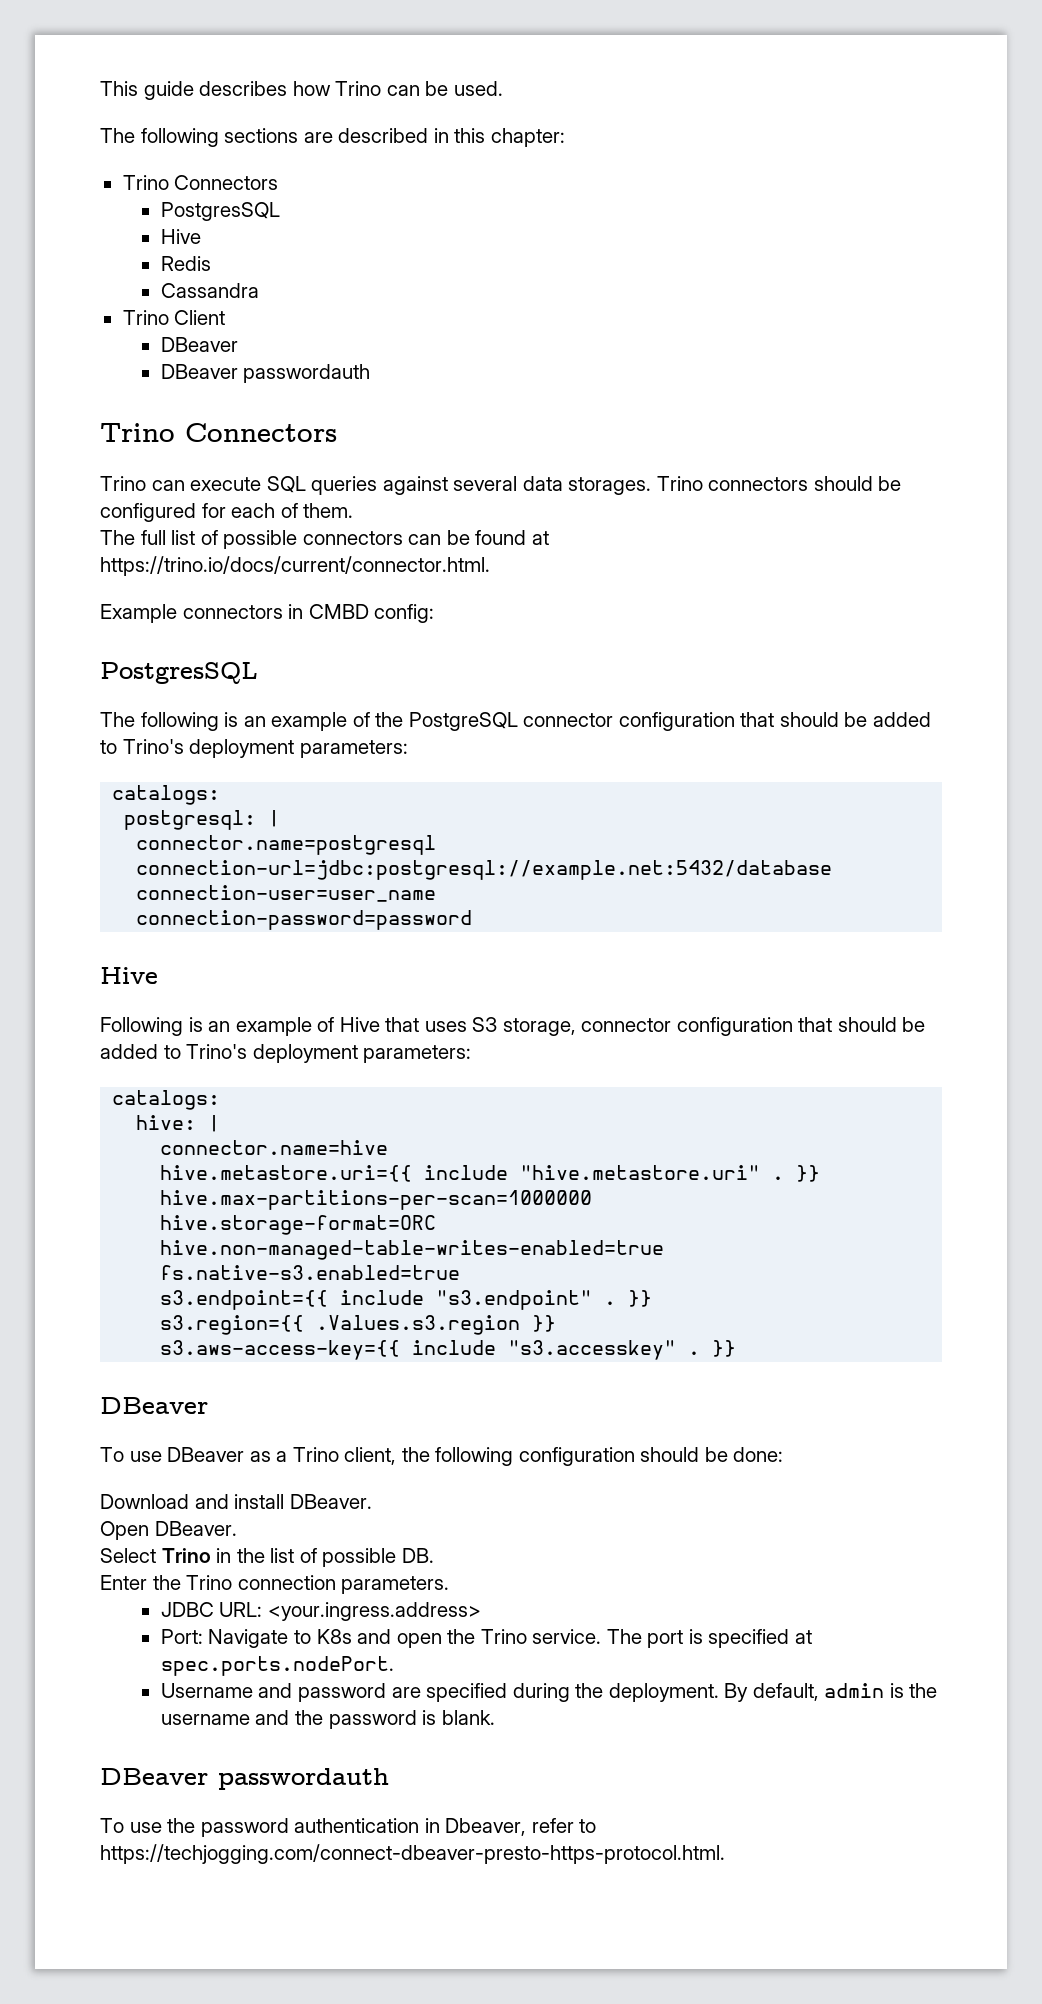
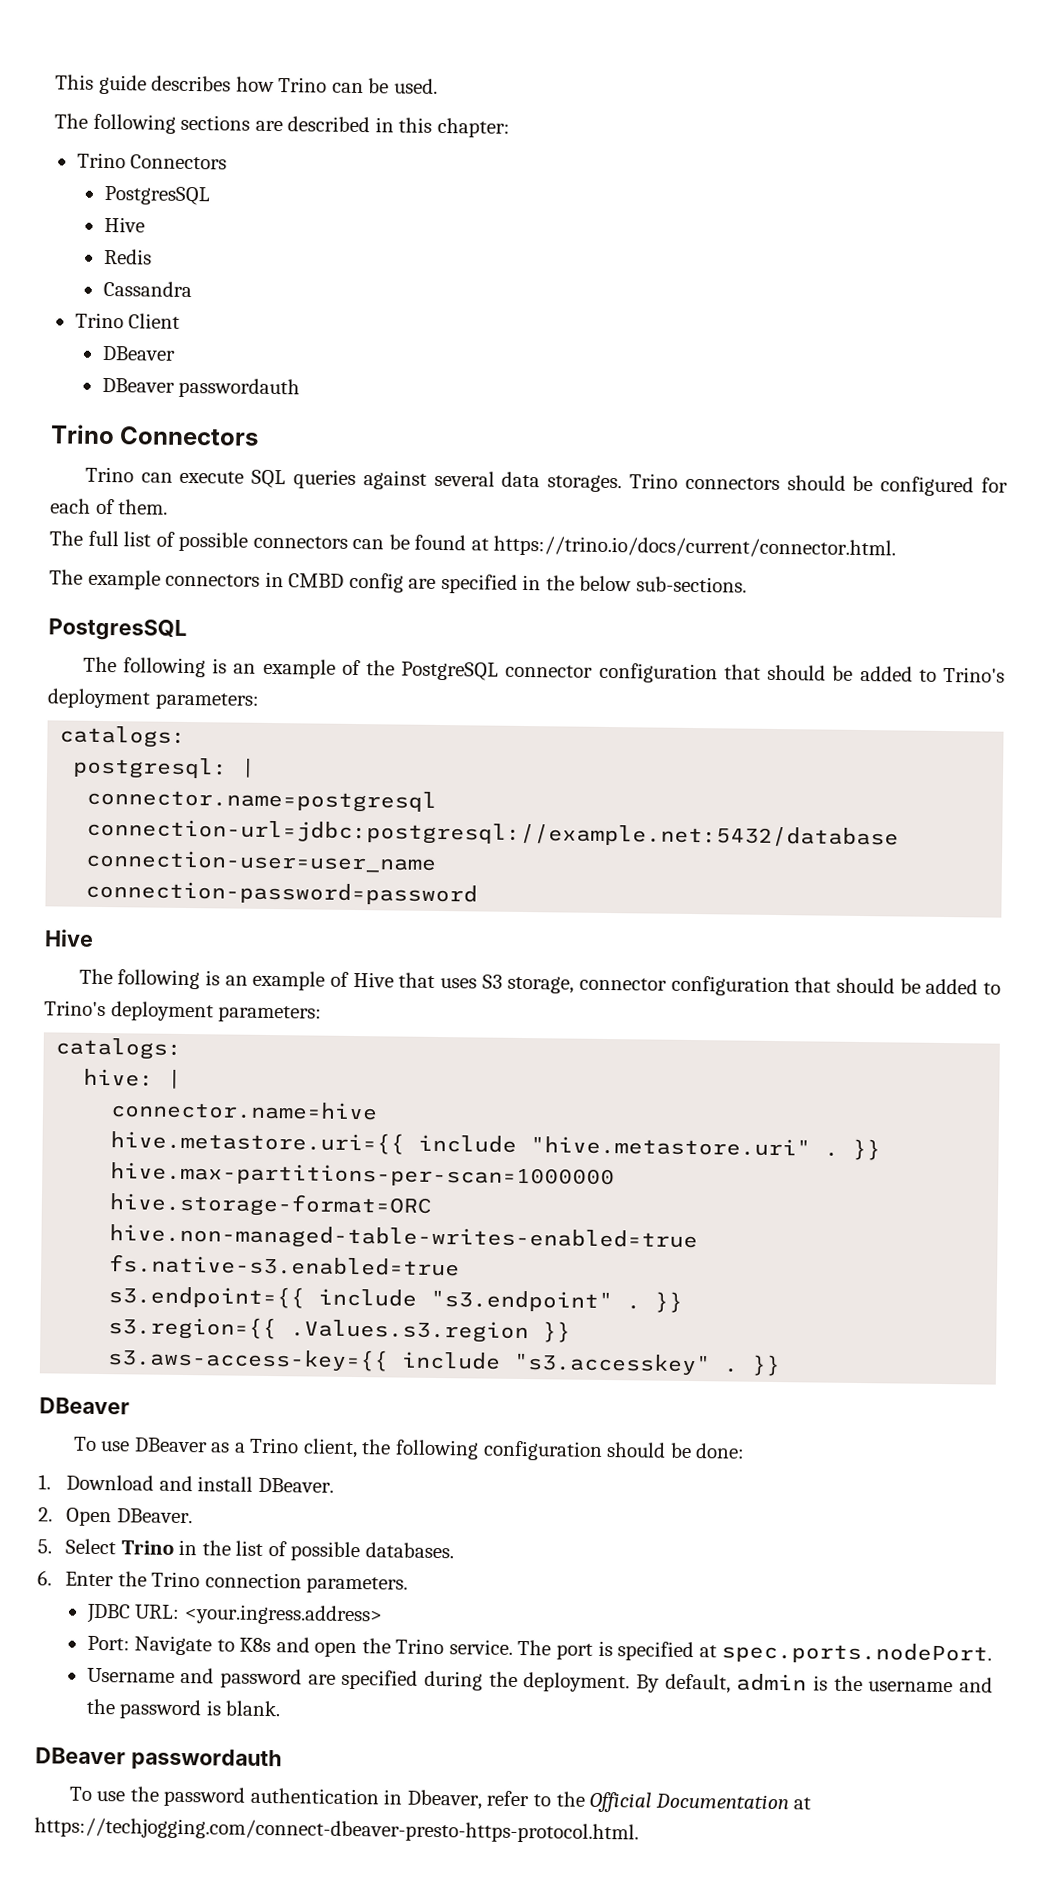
[100,604,177,623] Example -> [49,569,161,590] The example
[374,604,435,623] config: -> [348,572,747,594] config are specified in the below sub-sections.
[100,1017,183,1036] Following -> [78,968,201,990] The following
(784, 1454) none -> [38,1474,51,1490] 1.
(372, 1501) none -> [38,1507,53,1522] 2.
(237, 1528) none -> [37,1539,52,1554] 5.
[401,1548,434,1563] DB. // -> [364,1542,454,1559] [37,1570,52,1586] databases. // 6.
(597, 1826) none -> [555,1791,812,1813] the Official Documentation at

